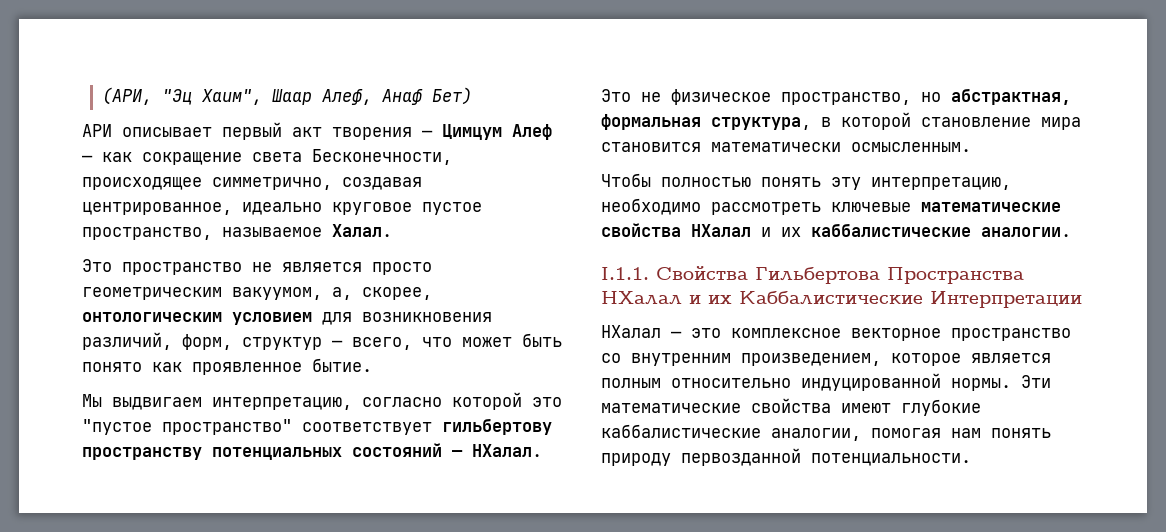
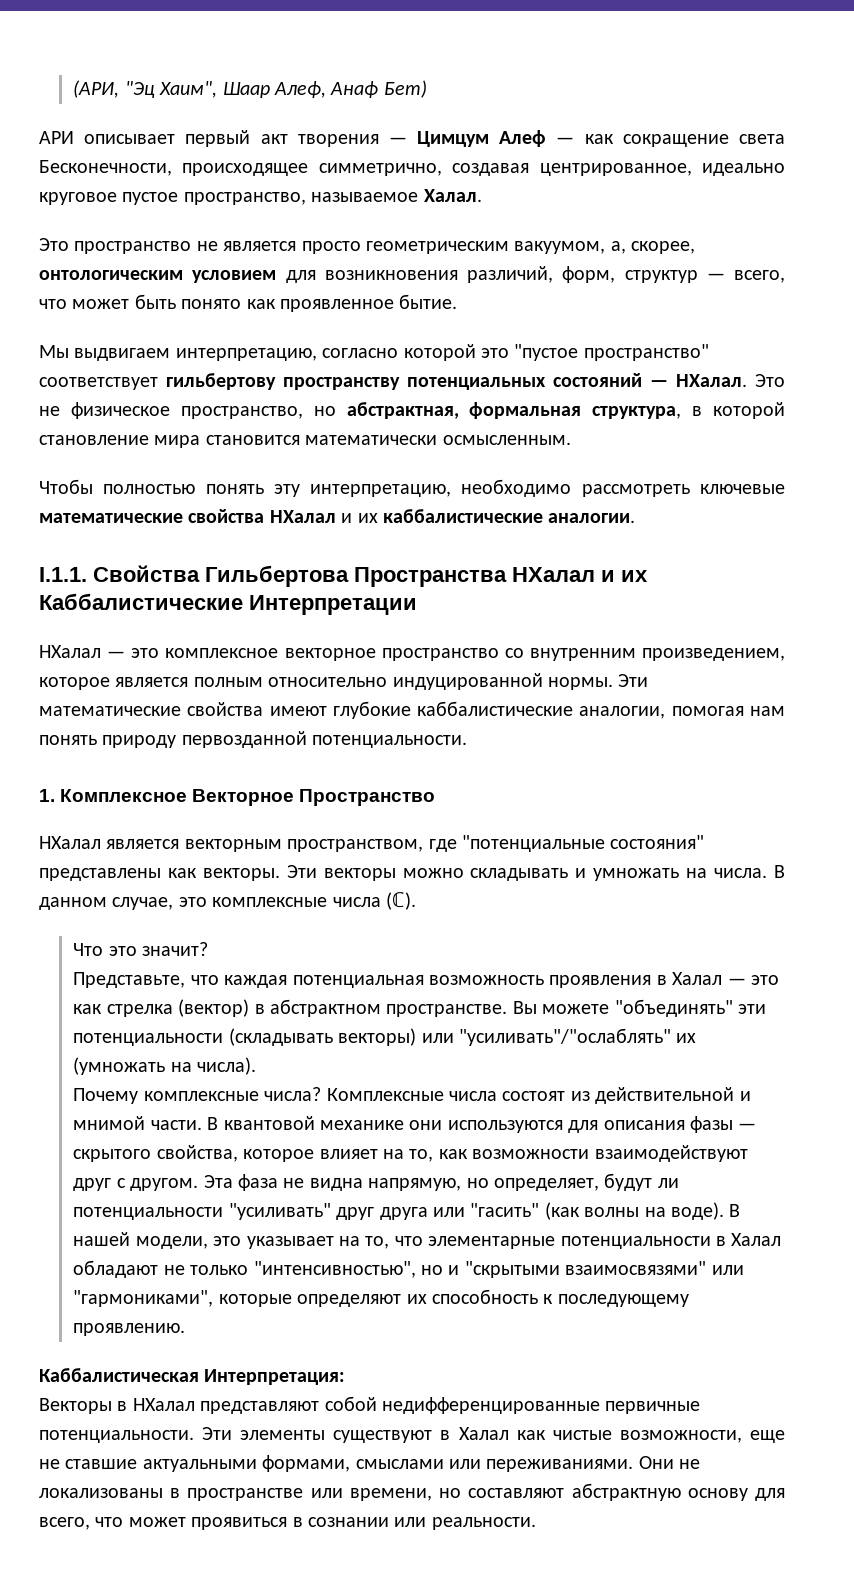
(971, 459) none -> [39,789,436,806] [39,835,705,852] [39,865,785,881] [39,892,416,910] [73,942,209,956] [73,972,779,988] [73,999,766,1017] [73,1028,697,1046] [73,1057,257,1075] [73,1087,751,1104] [73,1116,757,1133] [73,1145,748,1162] [73,1173,679,1191] [73,1202,741,1220] [73,1232,782,1249] [73,1260,744,1278] [73,1289,689,1307] [73,1323,186,1336] [39,1368,346,1385] [39,1396,701,1414] [39,1427,785,1443] [39,1455,701,1472] [39,1483,785,1501] [39,1517,536,1530] // 1. Комплексное Векторное Пространство // HХалал является векторным пространством, где "потенциальные состояния" представлены как векторы. Эти векторы можно складывать и умножать на числа. В данном случае, это комплексные числа (ℂ). // Что это значит? // Представьте, что каждая потенциальная возможность проявления в Халал — это как стрелка (вектор) в абстрактном пространстве. Вы можете "объединять" эти потенциальности (складывать векторы) или "усиливать"/"ослаблять" их (умножать на числа). // Почему комплексные числа? Комплексные числа состоят из действительной и мнимой части. В квантовой механике они используются для описания фазы — скрытого свойства, которое влияет на то, как возможности взаимодействуют друг с другом. Эта фаза не видна напрямую, но определяет, будут ли потенциальности "усиливать" друг друга или "гасить" (как волны на воде). В нашей модели, это указывает на то, что элементарные потенциальности в Халал обладают не только "интенсивностью", но и "скрытыми взаимосвязями" или "гармониками", которые определяют их способность к последующему проявлению. // Каббалистическая Интерпретация: // Векторы в HХалал представляют собой недифференцированные первичные потенциальности. Эти элементы существуют в Халал как чистые возможности, еще не ставшие актуальными формами, смыслами или переживаниями. Они не локализованы в пространстве или времени, но составляют абстрактную основу для всего, что может проявиться в сознании или реальности.

